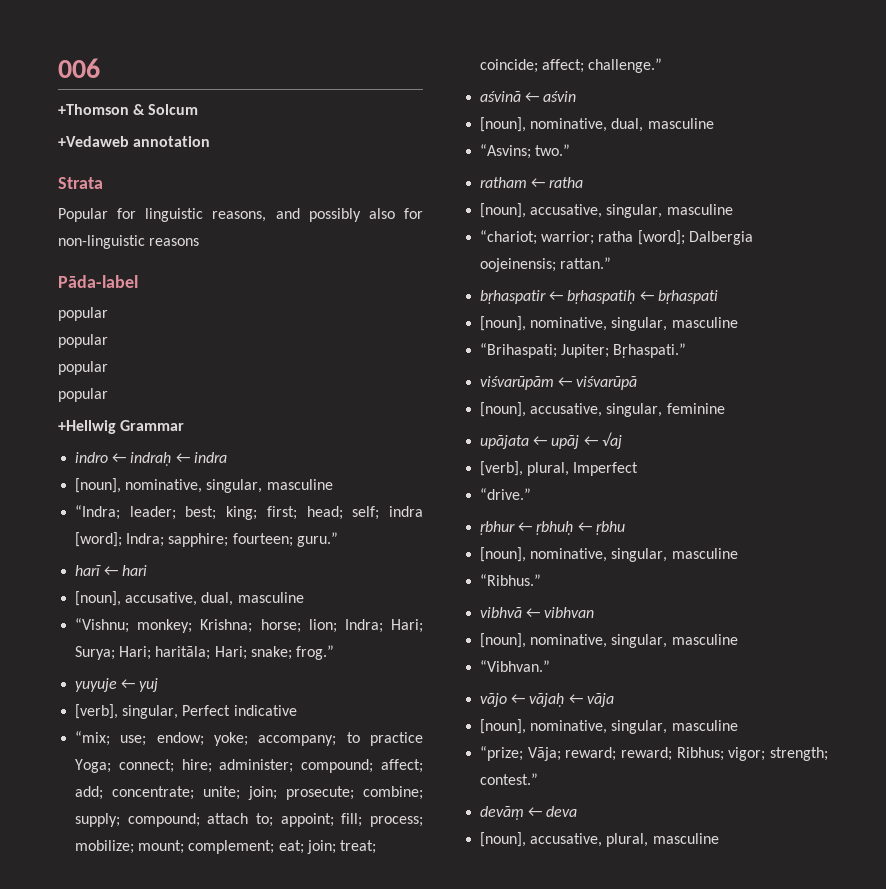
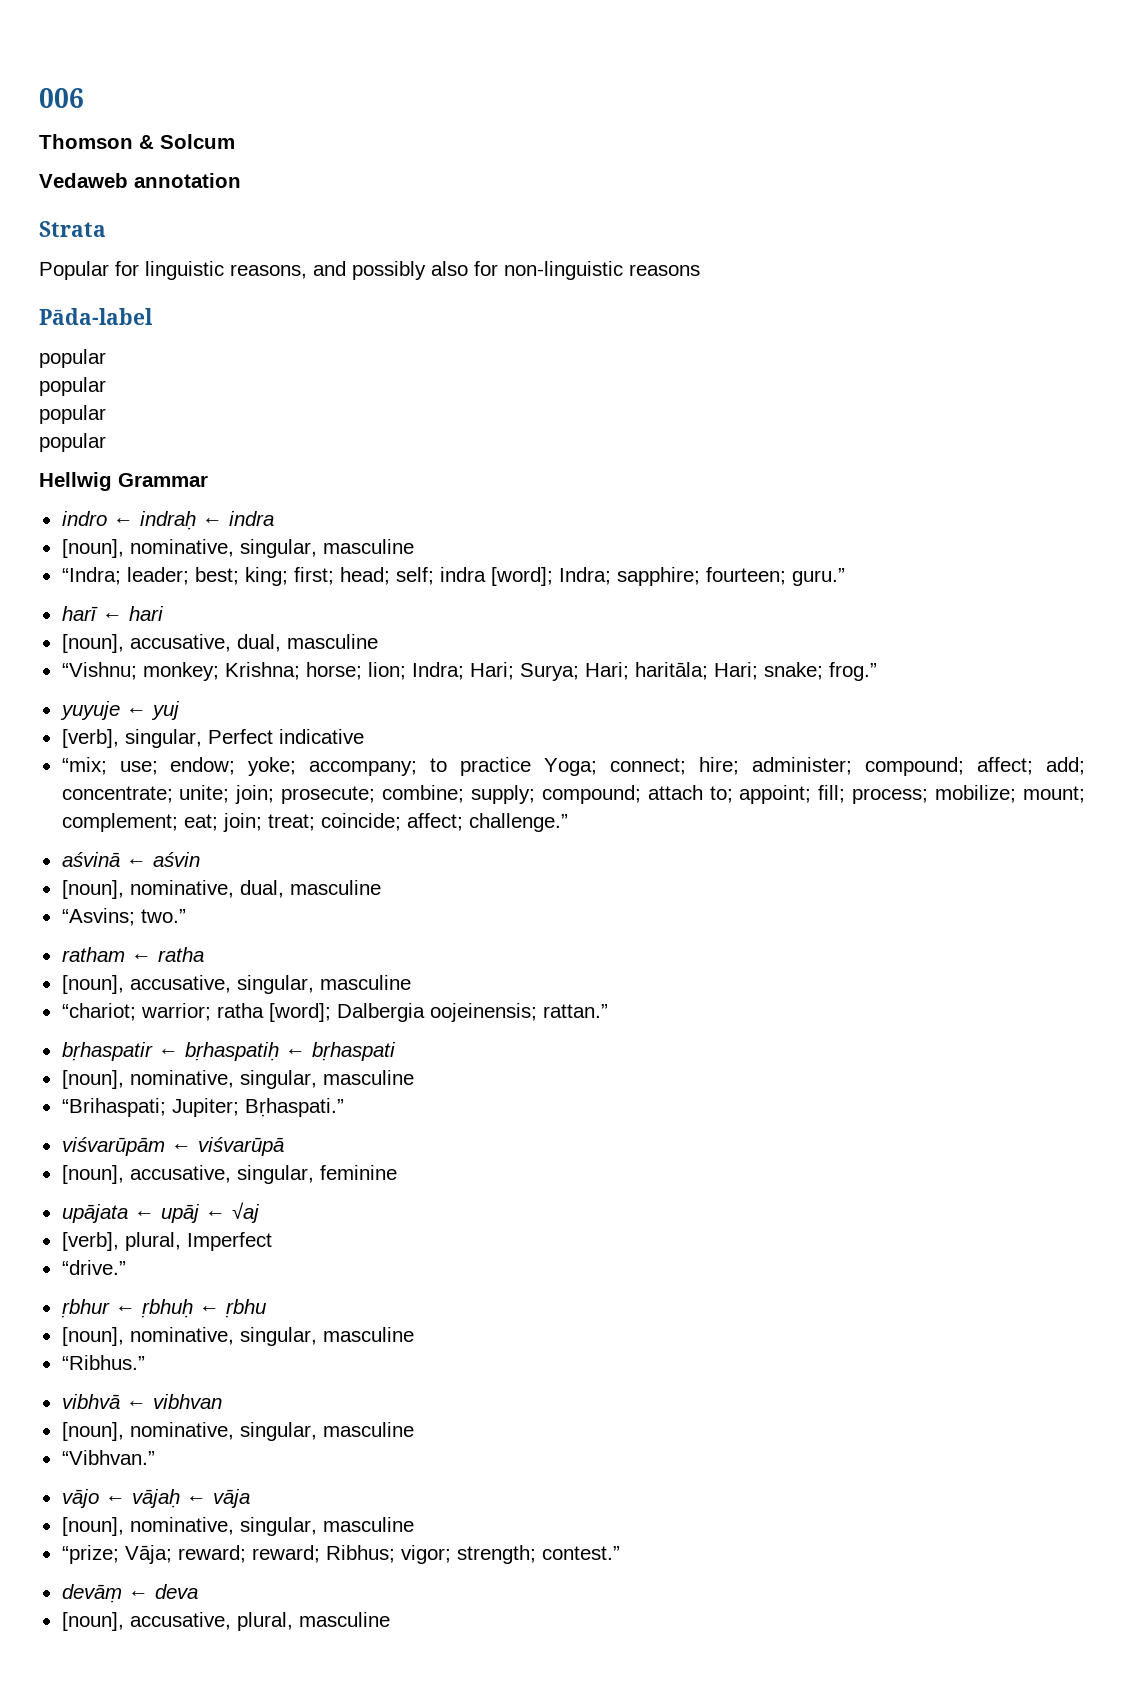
[58,104,129,115] +Thomson -> [39,134,133,149] Thomson
[58,136,129,147] +Vedaweb -> [39,173,128,188] Vedaweb
[58,420,116,434] +Hellwig -> [39,472,112,491] Hellwig

